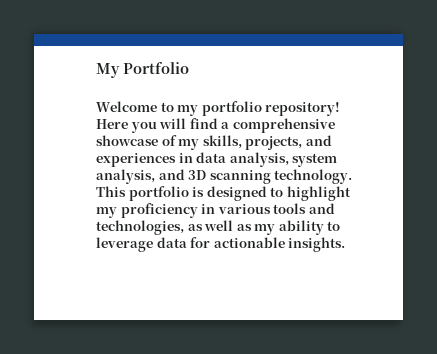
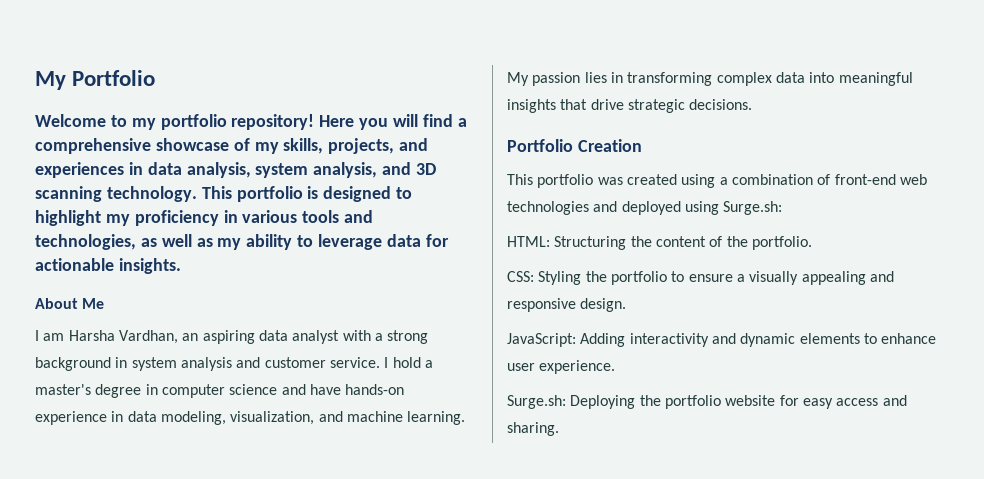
(346, 244) none -> [35,298,105,309] [35,330,429,344] [35,357,433,371] [35,384,405,398] [35,411,466,425] [507,72,913,86] [507,99,753,113] [507,139,642,152] [507,174,927,188] [507,201,783,215] [507,236,812,250] [507,271,894,285] [507,298,627,312] [507,333,937,347] [507,360,616,374] [507,395,907,409] [507,422,559,436] // About Me // I am Harsha Vardhan, an aspiring data analyst with a strong background in system analysis and customer service. I hold a master's degree in computer science and have hands-on experience in data modeling, visualization, and machine learning. My passion lies in transforming complex data into meaningful insights that drive strategic decisions. // Portfolio Creation // This portfolio was created using a combination of front-end web technologies and deployed using Surge.sh: // HTML: Structuring the content of the portfolio. // CSS: Styling the portfolio to ensure a visually appealing and responsive design. // JavaScript: Adding interactivity and dynamic elements to enhance user experience. // Surge.sh: Deploying the portfolio website for easy access and sharing.

